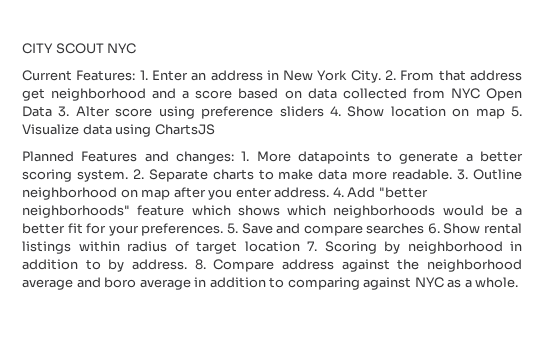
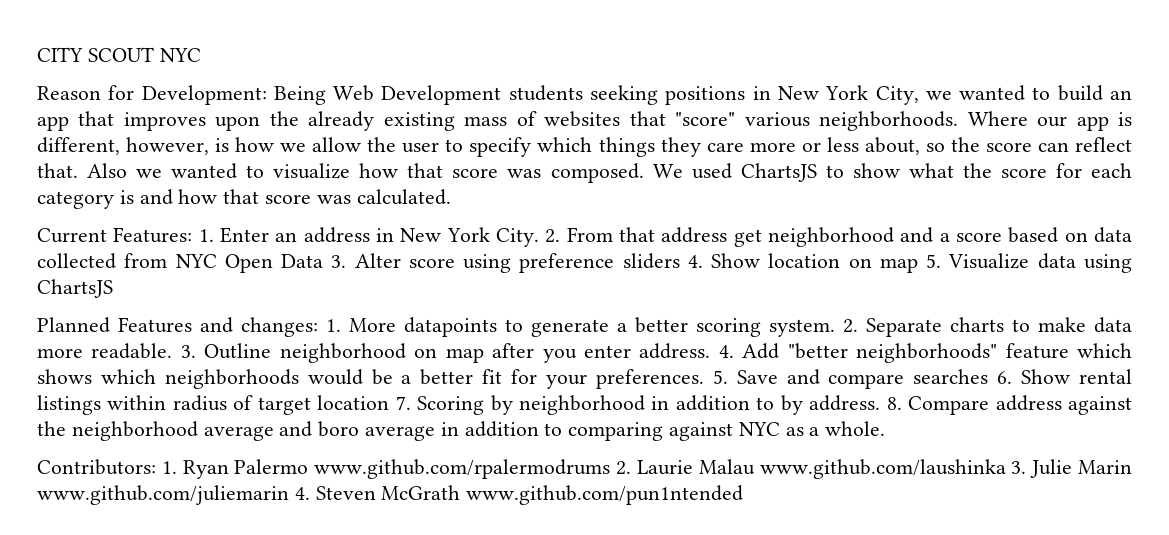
(137, 48) none -> [37,85,1132,105] [37,111,1133,131] [37,137,1132,157] [37,163,1132,183] [37,189,451,209] // Reason for Development: Being Web Development students seeking positions in New York City, we wanted to build an app that improves upon the already existing mass of websites that "score" various neighborhoods. Where our app is different, however, is how we allow the user to specify which things they care more or less about, so the score can reflect that. Also we wanted to visualize how that score was composed. We used ChartsJS to show what the score for each category is and how that score was calculated.
(519, 282) none -> [37,459,1133,479] [37,485,744,505] // Contributors: 1. Ryan Palermo www.github.com/rpalermodrums 2. Laurie Malau www.github.com/laushinka 3. Julie Marin www.github.com/juliemarin 4. Steven McGrath www.github.com/pun1ntended

